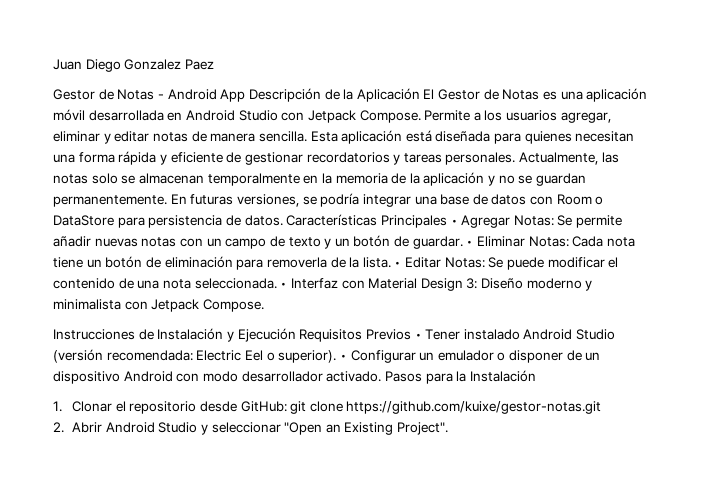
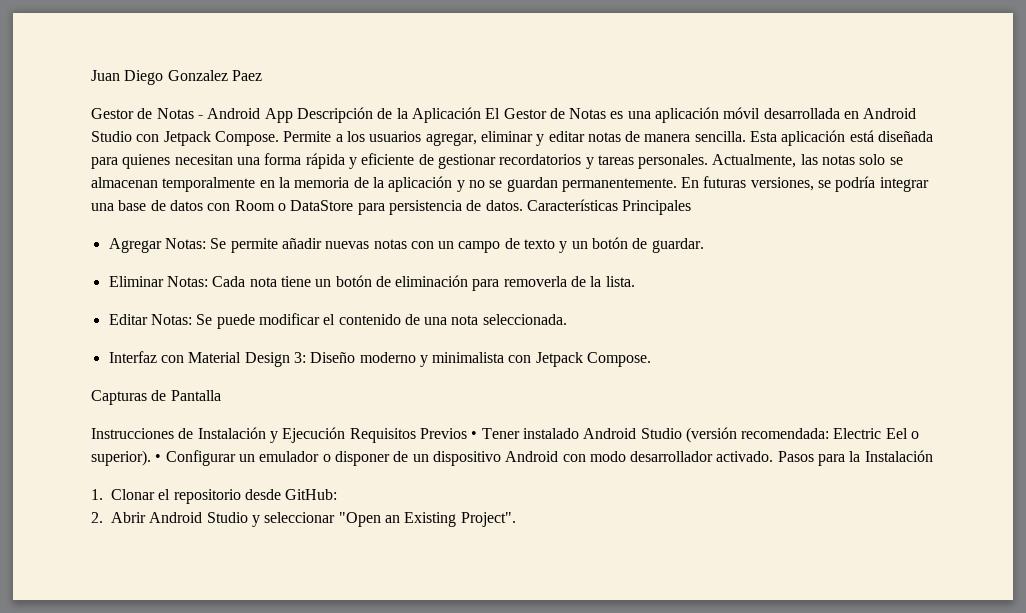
[450,219,458,225] • -> (692, 207) //
[466,240,474,246] • -> (704, 245) //
[394,261,402,267] • -> (635, 281) //
[280,282,288,288] • -> (567, 319) //
(264, 305) none -> [91,390,221,405] // Capturas de Pantalla
[290,401,602,414] git clone https://github.com/kuixe/gestor-notas.git -> (338, 494) none

